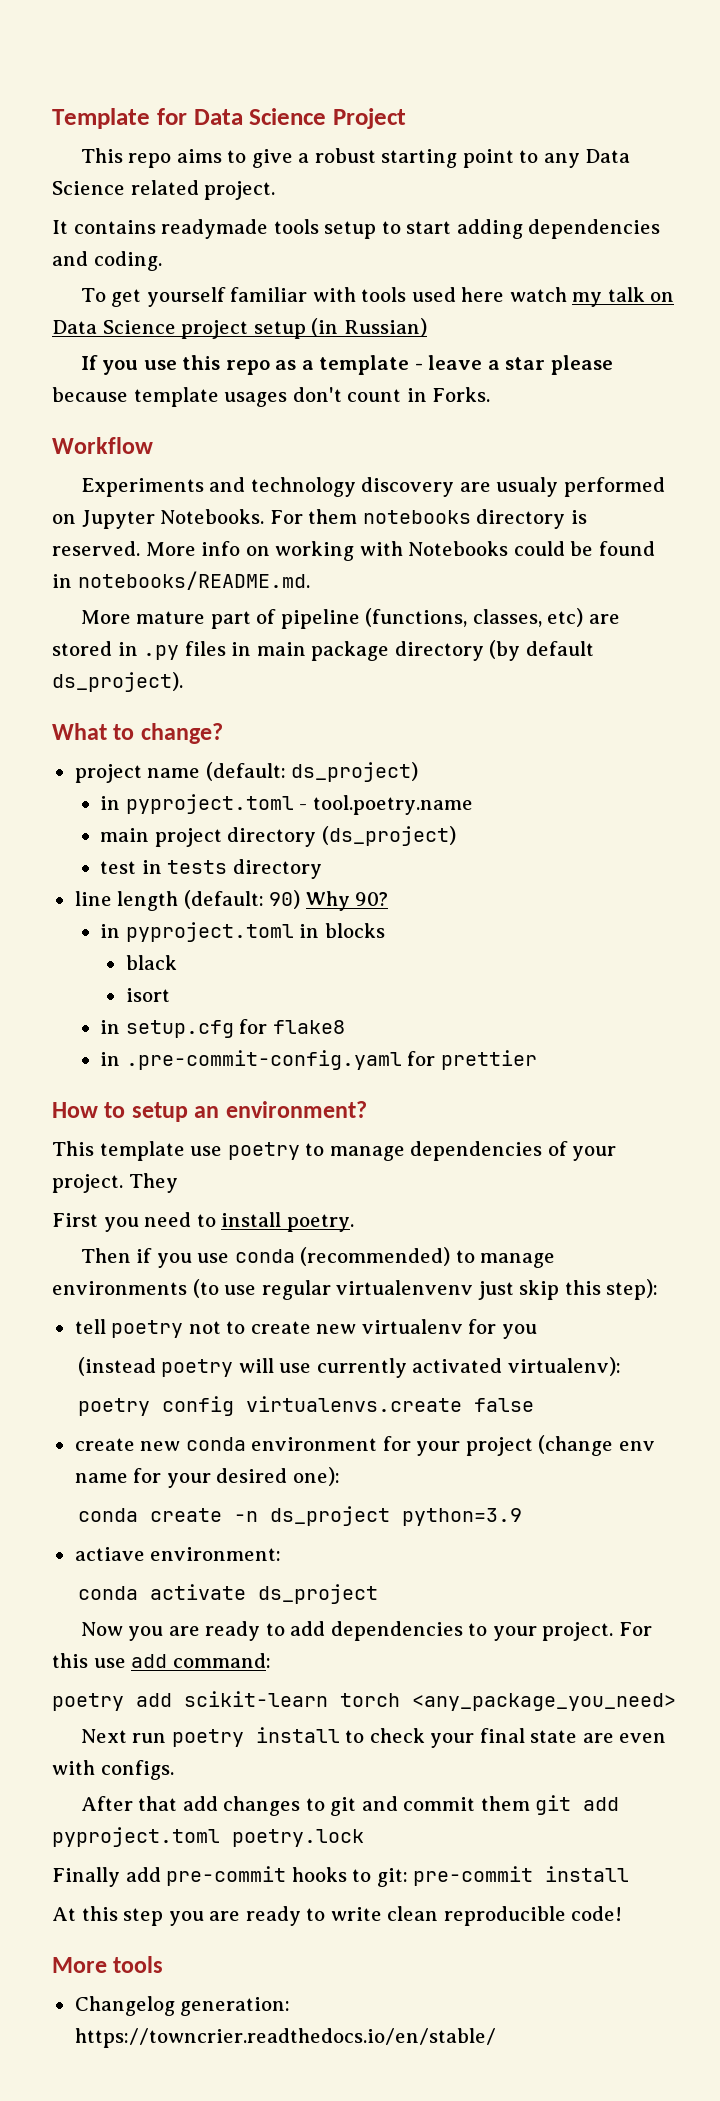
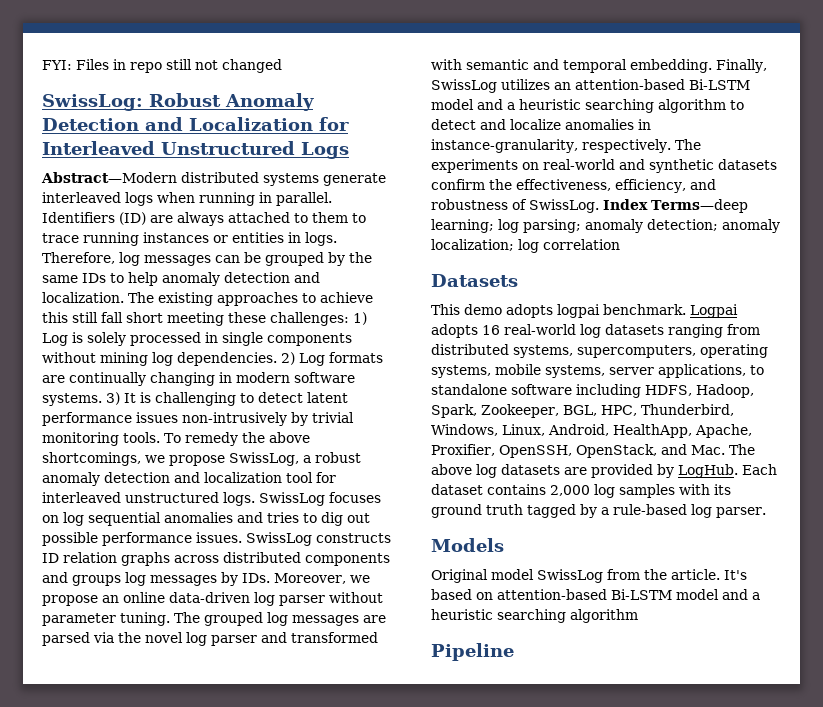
[52,108,406,129] [80,148,631,168] [52,180,276,200] [52,219,661,239] [52,251,162,271] [80,287,675,307] [52,318,427,339] [80,355,613,375] [52,387,491,407] [52,437,153,454] [80,477,665,497] [52,509,587,529] [52,541,655,561] [52,571,310,590] [80,608,620,629] [52,640,594,661] [52,672,183,692] [52,723,223,744] [74,762,419,783] [100,794,473,815] [100,826,456,847] [100,859,322,879] [74,890,389,911] [100,922,385,942] [125,955,177,970] [125,988,170,1002] [100,1019,345,1038] [100,1050,537,1070] [52,1101,367,1122] [52,1141,617,1161] [52,1173,178,1193] [52,1212,354,1232] [80,1247,556,1268] [52,1279,659,1300] [74,1319,537,1339] [77,1357,621,1378] [77,1396,534,1416] [74,1435,655,1456] [74,1467,340,1488] [77,1506,522,1526] [74,1547,282,1561] [77,1584,378,1604] [80,1621,652,1641] [52,1653,271,1668] [52,1691,676,1711] [80,1727,667,1748] [52,1760,174,1780] [80,1795,620,1816] [52,1827,364,1847] [52,1866,630,1887] [52,1906,623,1926] [52,1956,164,1973] [74,1996,291,2016] [74,2028,496,2048] Template for Data Science Project // This repo aims to give a robust starting point to any Data Science related project. // It contains readymade tools setup to start adding dependencies and coding. // To get yourself familiar with tools used here watch my talk on Data Science project setup (in Russian) // If you use this repo as a template - leave a star please because template usages don't count in Forks. // Workflow // Experiments and technology discovery are usualy performed on Jupyter Notebooks. For them notebooks directory is reserved. More info on working with Notebooks could be found in notebooks/README.md. // More mature part of pipeline (functions, classes, etc) are stored in .py files in main package directory (by default ds_project). // What to change? // project name (default: ds_project) // in pyproject.toml - tool.poetry.name // main project directory (ds_project) // test in tests directory // line length (default: 90) Why 90? // in pyproject.toml in blocks // black // isort // in setup.cfg for flake8 // in .pre-commit-config.yaml for prettier // How to setup an environment? // This template use poetry to manage dependencies of your project. They // First you need to install poetry. // Then if you use conda (recommended) to manage environments (to use regular virtualenvenv just skip this step): // tell poetry not to create new virtualenv for you // (instead poetry will use currently activated virtualenv): // poetry config virtualenvs.create false // create new conda environment for your project (change env name for your desired one): // conda create -n ds_project python=3.9 // actiave environment: // conda activate ds_project // Now you are ready to add dependencies to your project. For this use add command: // poetry add scikit-learn torch <any_package_you_need> // Next run poetry install to check your final state are even with configs. // After that add changes to git and commit them git add pyproject.toml poetry.lock // Finally add pre-commit hooks to git: pre-commit install // At this step you are ready to write clean reproducible code! // More tools // Changelog generation: https://towncrier.readthedocs.io/en/stable/ -> [42,59,282,73] [42,93,314,111] [42,117,349,131] [42,141,349,159] [41,172,386,186] [42,192,332,206] [42,212,366,226] [42,232,337,246] [42,252,372,266] [42,272,320,286] [42,292,373,306] [42,312,367,326] [42,332,352,346] [42,352,383,366] [42,372,355,386] [42,392,348,406] [42,412,354,426] [42,432,310,446] [42,452,361,466] [42,472,336,486] [42,492,381,506] [42,512,370,526] [42,532,391,546] [42,552,390,566] [42,572,370,586] [42,592,383,606] [42,612,386,626] [42,632,378,646] [431,59,767,73] [431,79,750,93] [431,99,744,113] [431,119,651,130] [431,139,701,153] [431,159,777,173] [431,179,716,193] [431,199,748,213] [431,219,780,233] [431,239,620,253] [431,274,518,287] [431,304,738,318] [431,324,760,338] [431,344,768,358] [431,364,764,378] [431,384,754,398] [431,404,734,418] [431,424,752,438] [431,444,755,458] [431,464,777,478] [431,484,731,498] [431,504,766,518] [431,538,504,552] [431,569,747,583] [431,589,760,600] [431,609,638,623] [431,643,514,661] FYI: Files in repo still not changed // SwissLog: Robust Anomaly Detection and Localization for Interleaved Unstructured Logs // Abstract—Modern distributed systems generate interleaved logs when running in parallel. Identifiers (ID) are always attached to them to trace running instances or entities in logs. Therefore, log messages can be grouped by the same IDs to help anomaly detection and localization. The existing approaches to achieve this still fall short meeting these challenges: 1) Log is solely processed in single components without mining log dependencies. 2) Log formats are continually changing in modern software systems. 3) It is challenging to detect latent performance issues non-intrusively by trivial monitoring tools. To remedy the above shortcomings, we propose SwissLog, a robust anomaly detection and localization tool for interleaved unstructured logs. SwissLog focuses on log sequential anomalies and tries to dig out possible performance issues. SwissLog constructs ID relation graphs across distributed components and groups log messages by IDs. Moreover, we propose an online data-driven log parser without parameter tuning. The grouped log messages are parsed via the novel log parser and transformed with semantic and temporal embedding. Finally, SwissLog utilizes an attention-based Bi-LSTM model and a heuristic searching algorithm to detect and localize anomalies in instance-granularity, respectively. The experiments on real-world and synthetic datasets confirm the effectiveness, efficiency, and robustness of SwissLog. Index Terms—deep learning; log parsing; anomaly detection; anomaly localization; log correlation // Datasets // This demo adopts logpai benchmark. Logpai adopts 16 real-world log datasets ranging from distributed systems, supercomputers, operating systems, mobile systems, server applications, to standalone software including HDFS, Hadoop, Spark, Zookeeper, BGL, HPC, Thunderbird, Windows, Linux, Android, HealthApp, Apache, Proxifier, OpenSSH, OpenStack, and Mac. The above log datasets are provided by LogHub. Each dataset contains 2,000 log samples with its ground truth tagged by a rule-based log parser. // Models // Original model SwissLog from the article. It's based on attention-based Bi-LSTM model and a heuristic searching algorithm // Pipeline

